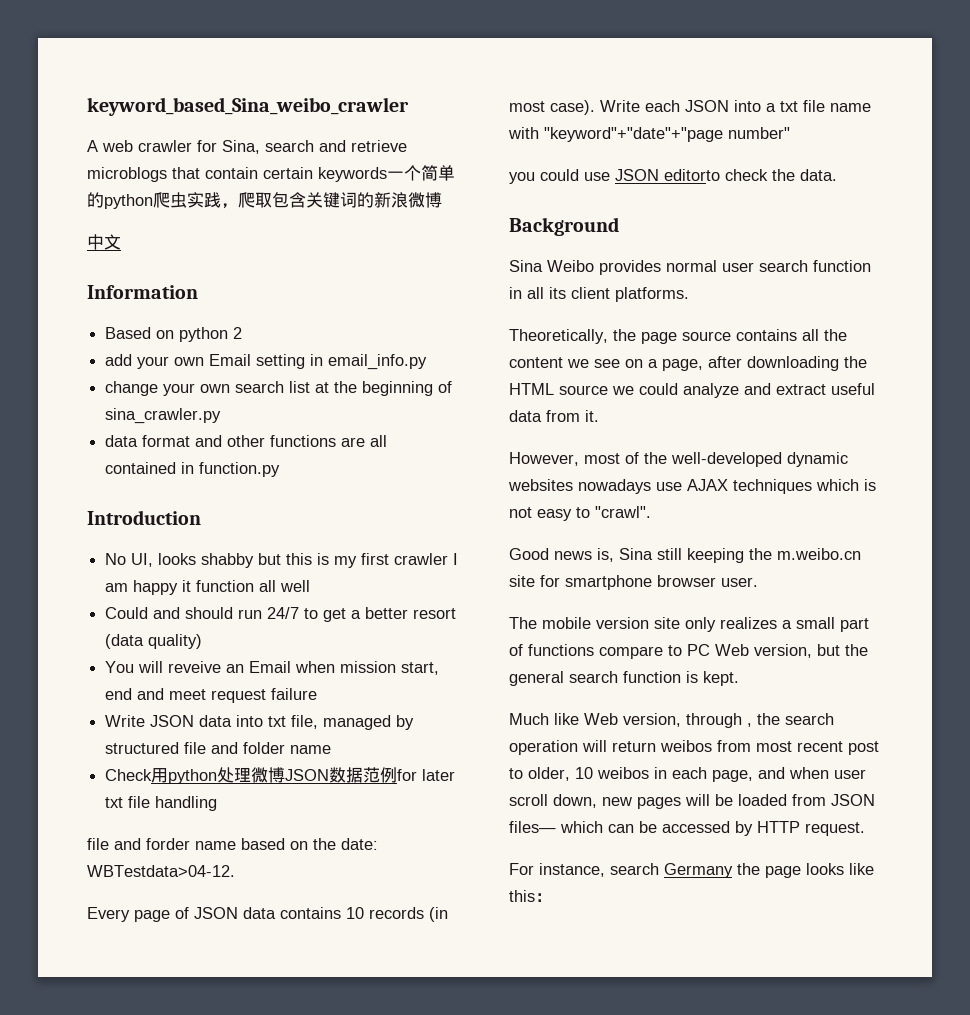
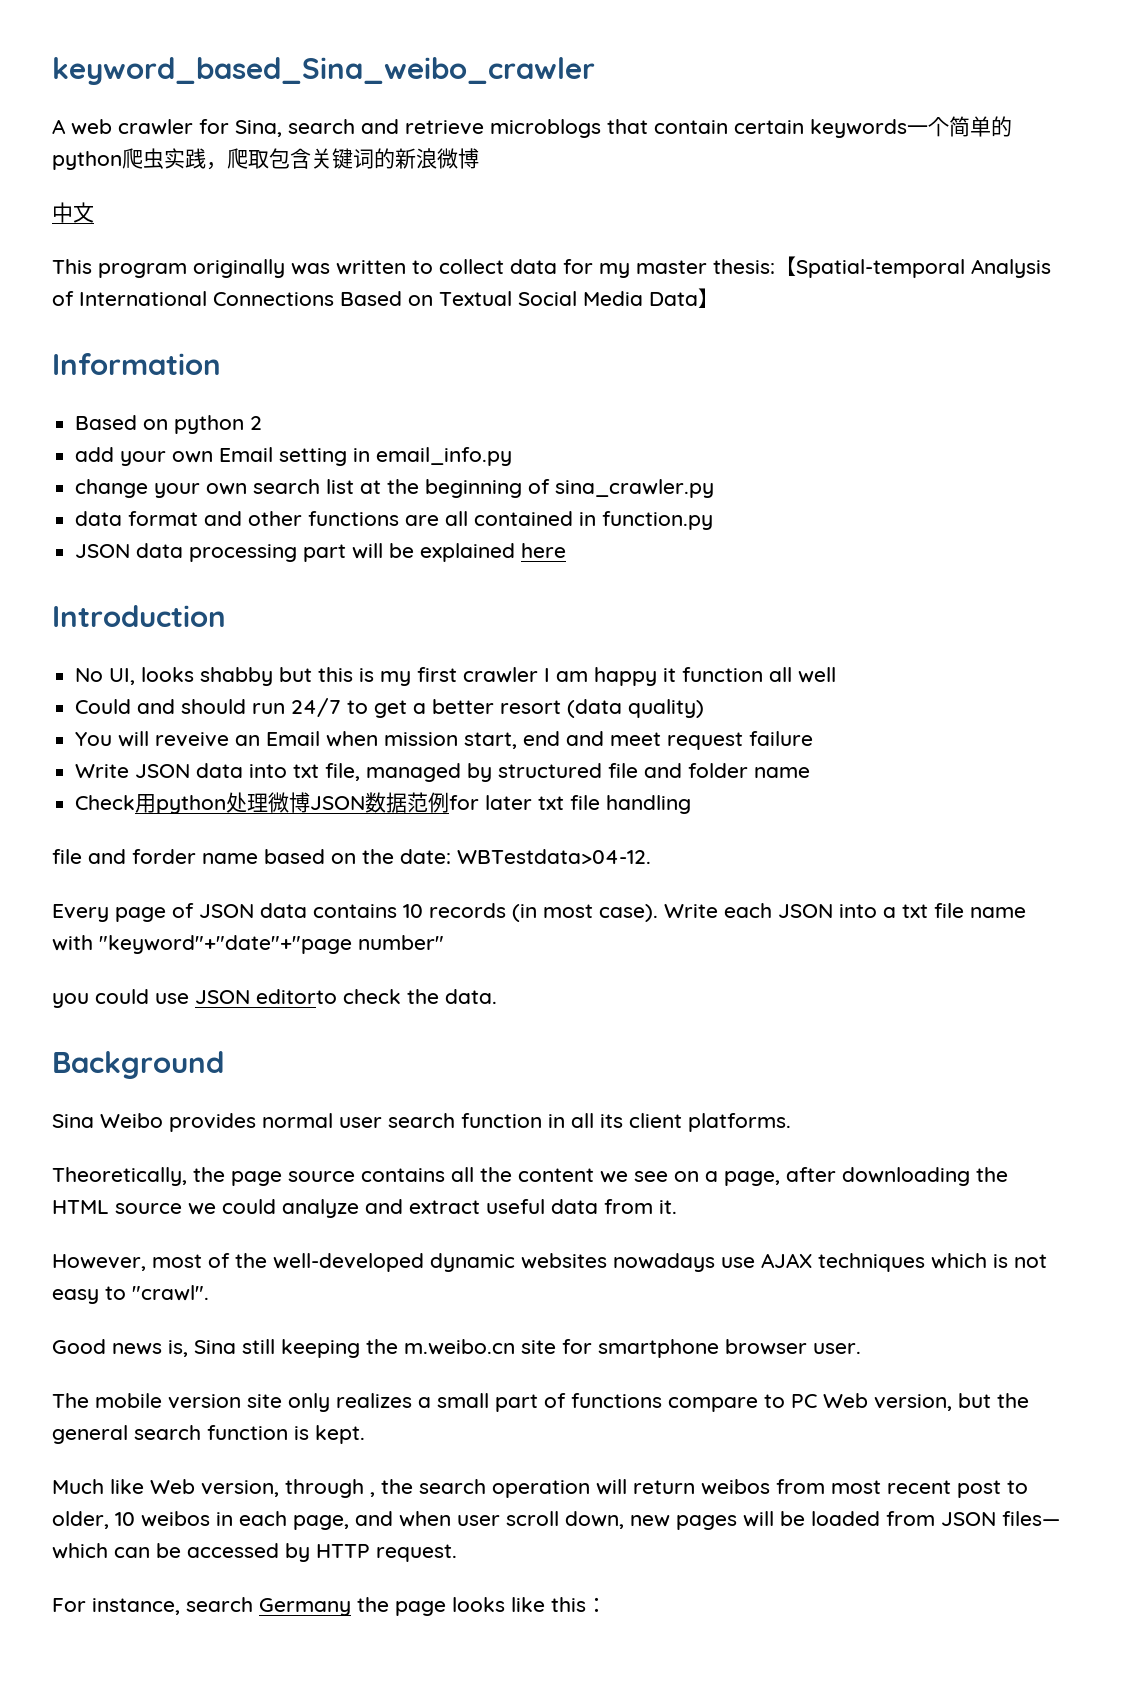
(121, 242) none -> [52,256,1051,278] [52,288,719,308] // This program originally was written to collect data for my master thesis:【Spatial-temporal Analysis of International Connections Based on Textual Social Media Data】
(281, 469) none -> [75,543,567,562] // JSON data processing part will be explained here

